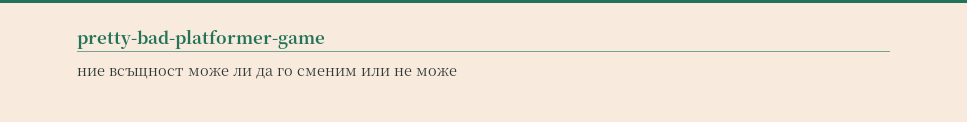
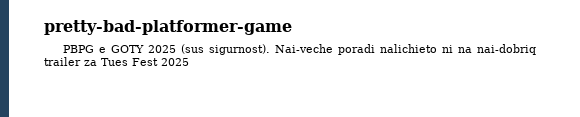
[77,67,457,79] ние всъщност може ли да го сменим или не може -> [63,44,536,55] [44,57,189,66] PBPG e GOTY 2025 (sus sigurnost). Nai-veche poradi nalichieto ni na nai-dobriq trailer za Tues Fest 2025

